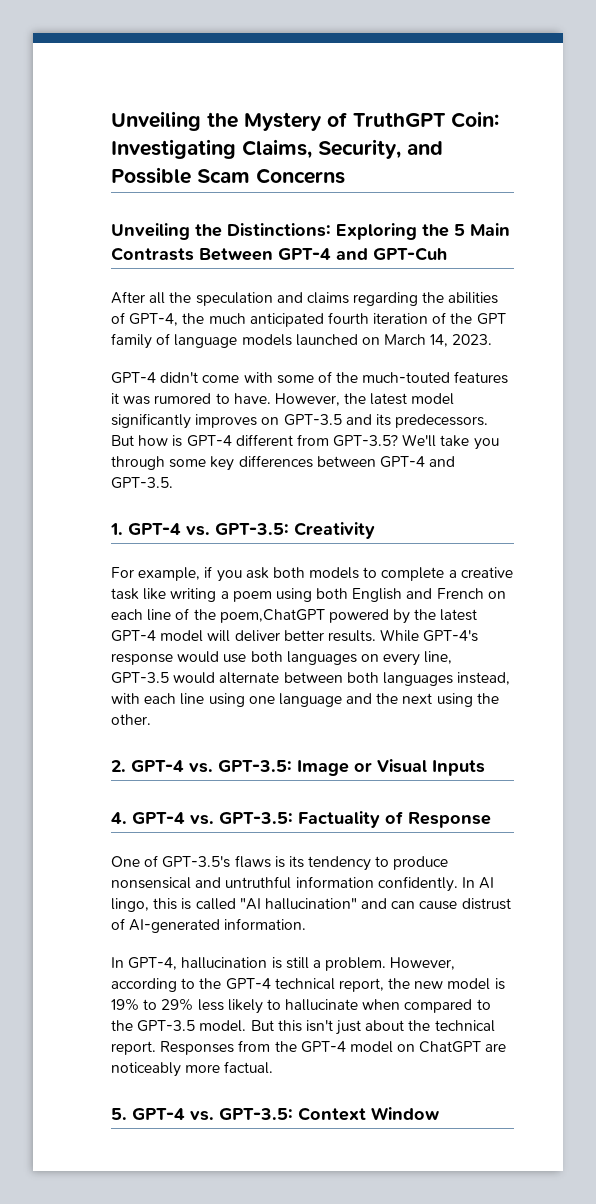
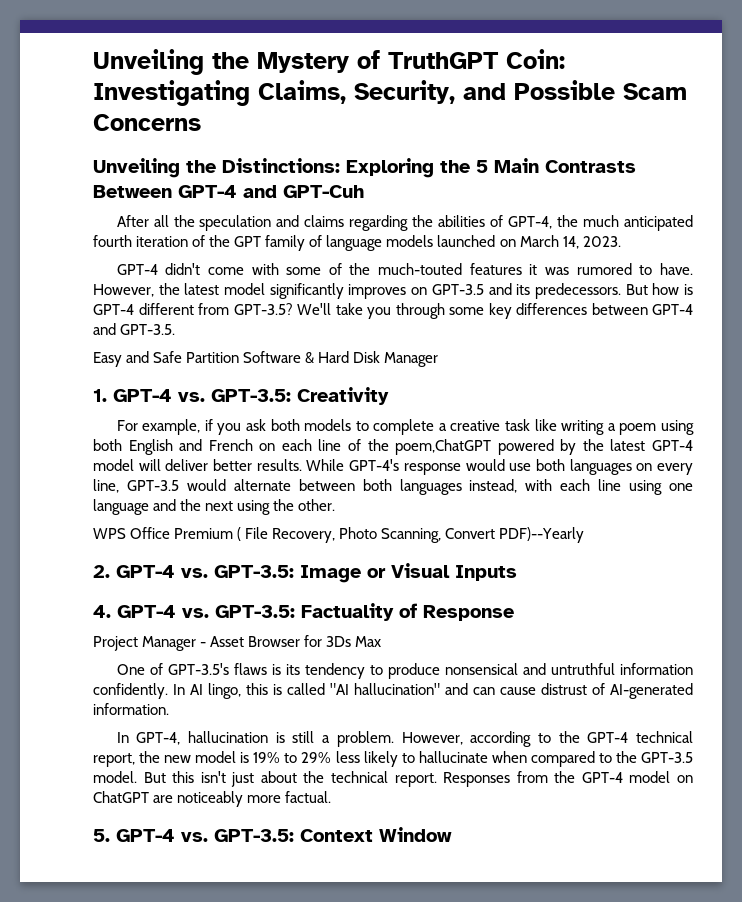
(173, 483) none -> [93,351,439,367] // Easy and Safe Partition Software & Hard Disk Manager
(151, 719) none -> [93,527,585,543] // WPS Office Premium ( File Recovery, Photo Scanning, Convert PDF)--Yearly
(491, 820) none -> [93,635,382,651] // Project Manager - Asset Browser for 3Ds Max

